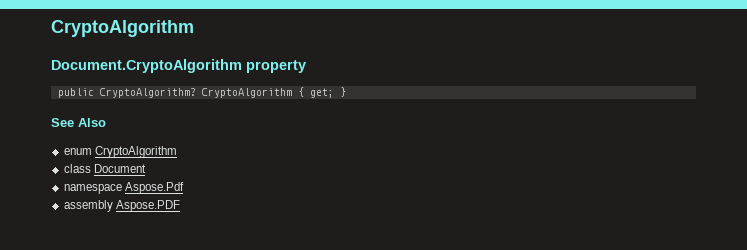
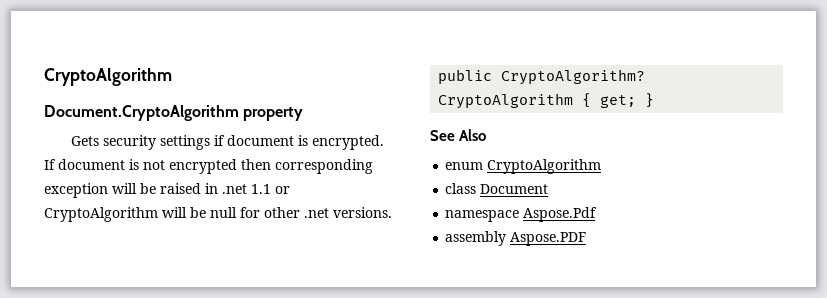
(306, 66) none -> [71,135,385,150] [44,159,373,174] [44,183,290,198] [44,207,392,222] // Gets security settings if document is encrypted. If document is not encrypted then corresponding exception will be raised in .net 1.1 or CryptoAlgorithm will be null for other .net versions.

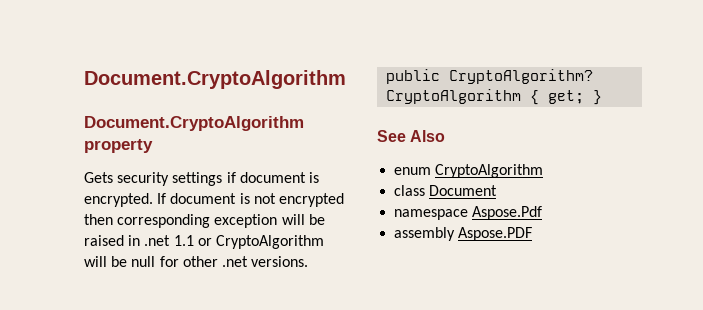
[44,68,172,86] CryptoAlgorithm -> [84,70,346,89] Document.CryptoAlgorithm

